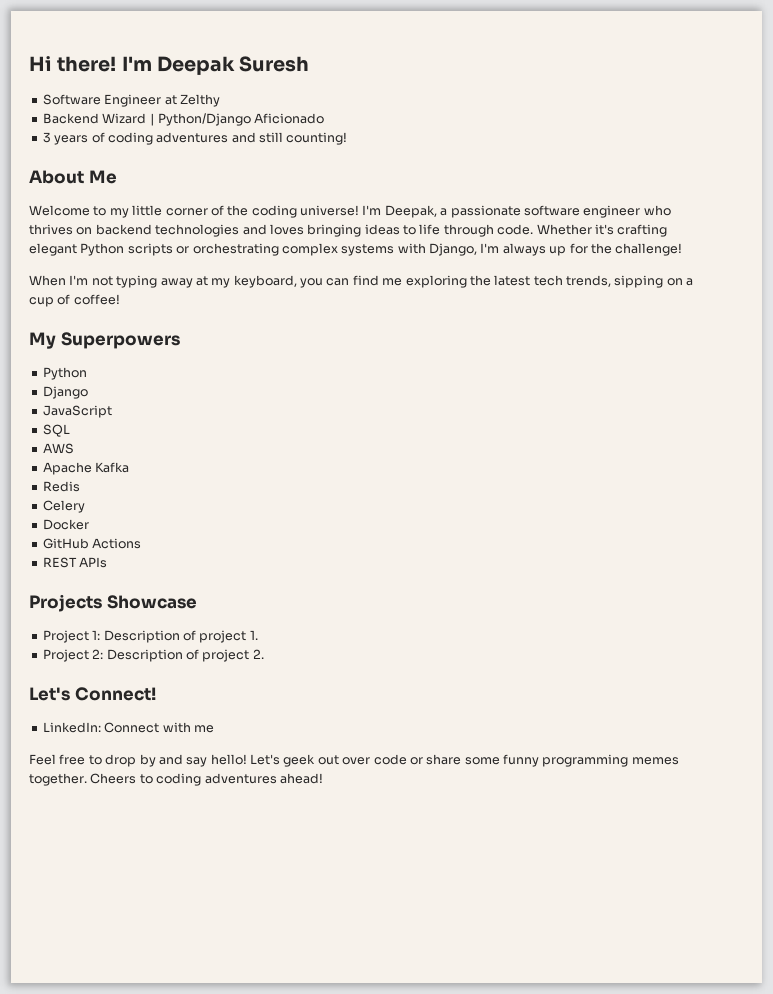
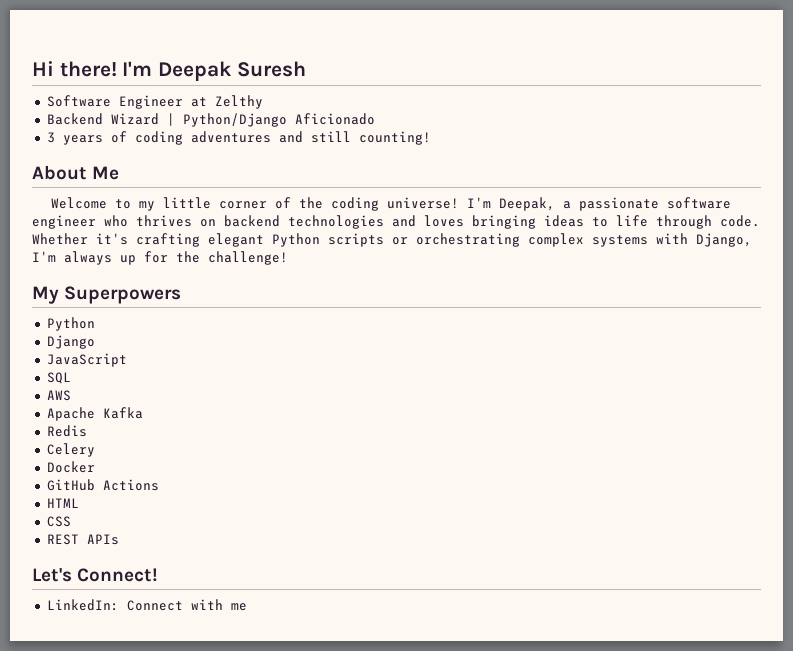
[29,275,694,288] [29,294,120,307] // When I'm not typing away at my keyboard, you can find me exploring the latest tech trends, sipping on a cup of coffee! -> (288, 258) none
(142, 543) none -> [46,498,79,508] [46,516,71,527] // HTML // CSS
[29,594,197,612] [42,630,258,643] [42,649,264,662] // Projects Showcase // Project 1: Description of project 1. // Project 2: Description of project 2. -> (119, 539) none
[29,754,679,767] [29,773,323,786] // Feel free to drop by and say hello! Let's geek out over code or share some funny programming memes together. Cheers to coding adventures ahead! -> (247, 607) none

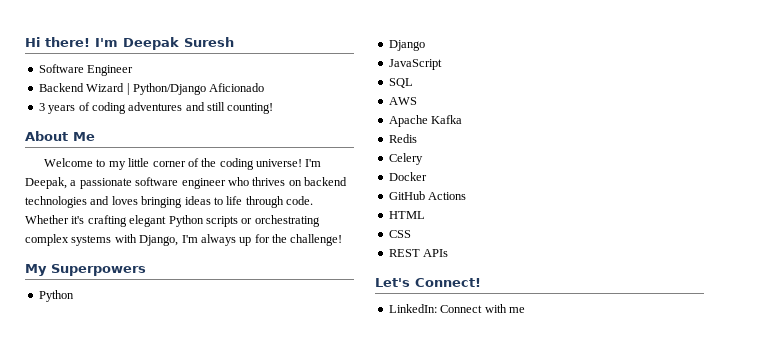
[190,95,263,109] at Zelthy -> (134, 70) none

